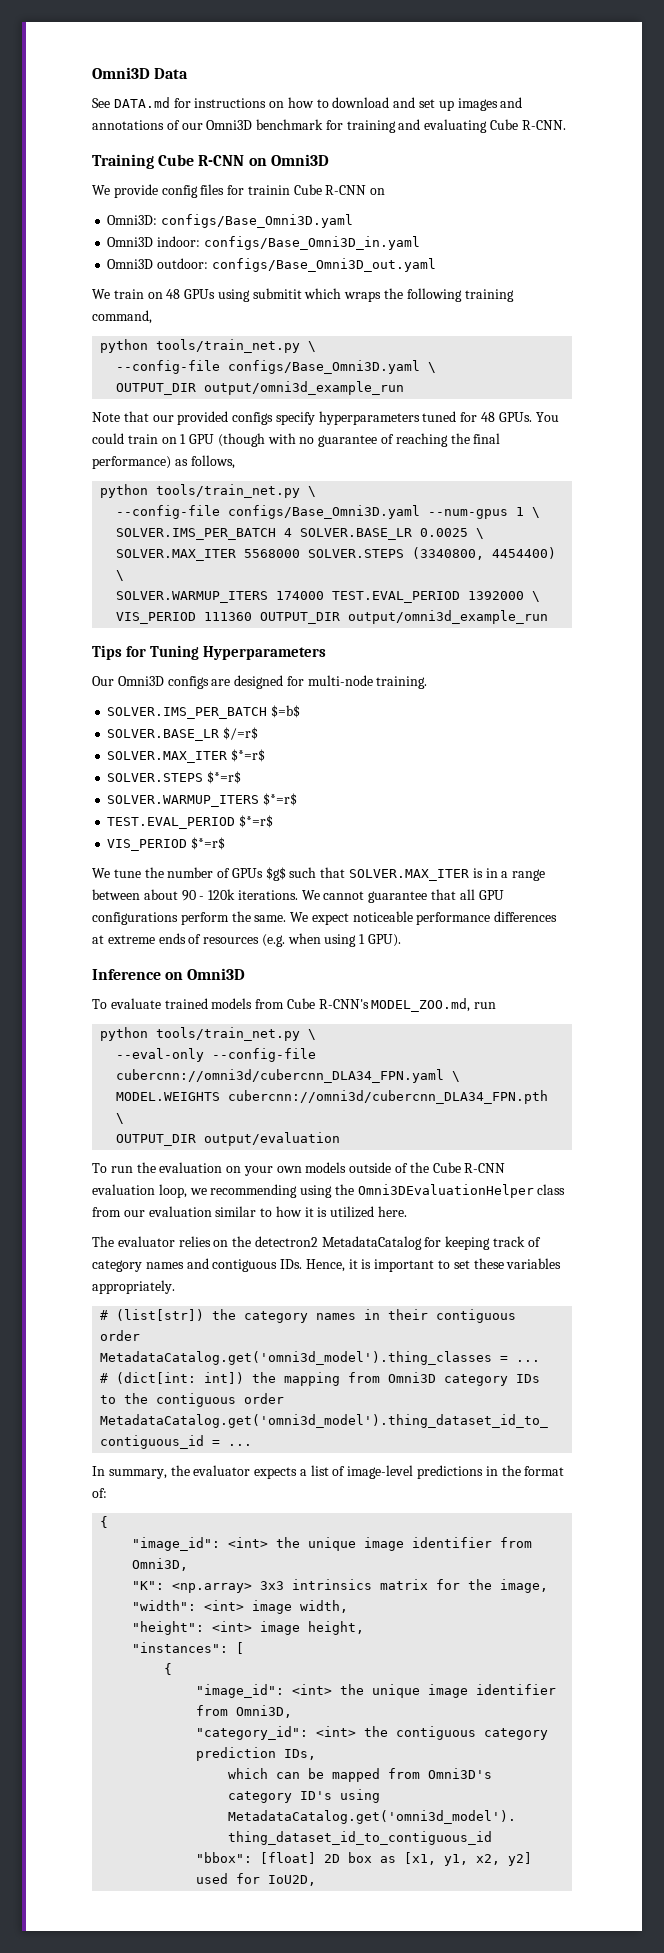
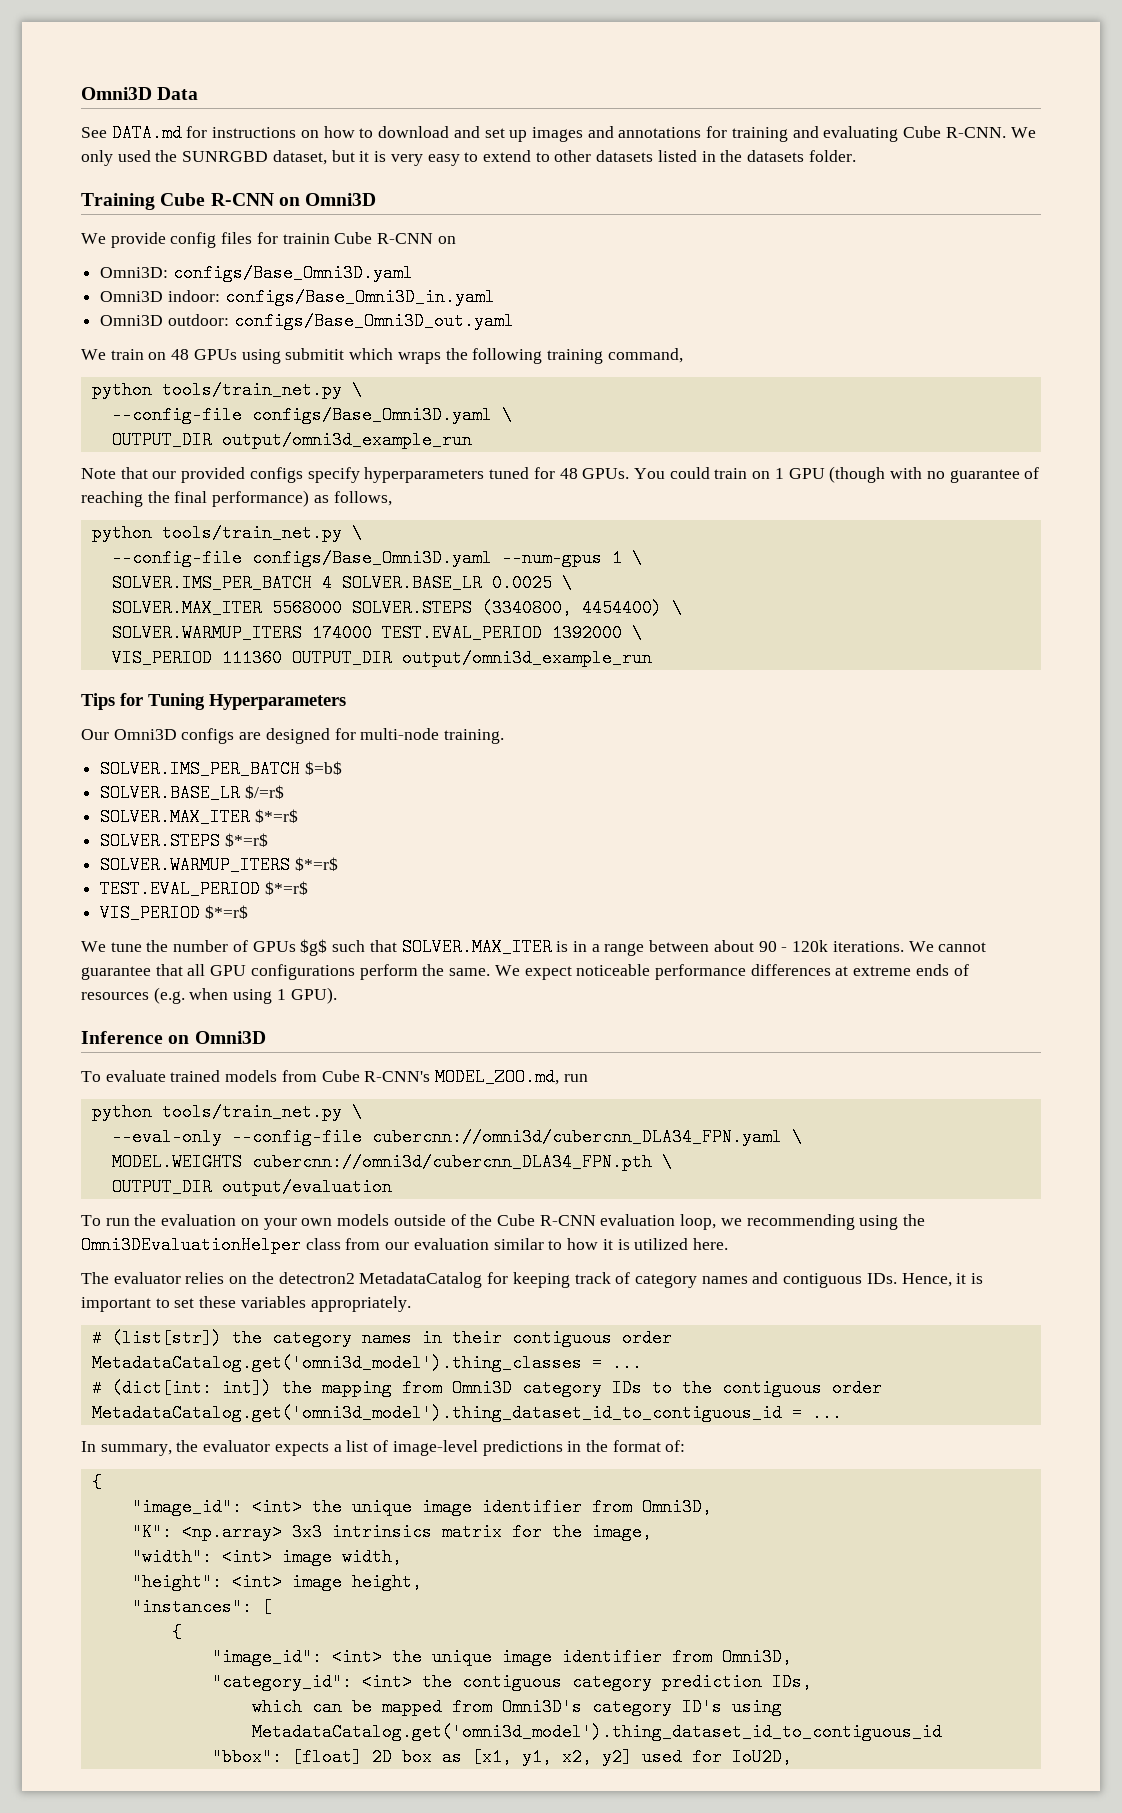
[166,119,324,130] of our Omni3D benchmark -> (702, 132) none
(566, 125) none -> [1010,127,1036,138] [81,150,856,166] We only used the SUNRGBD dataset, but it is very easy to extend to other datasets listed in the datasets folder.

